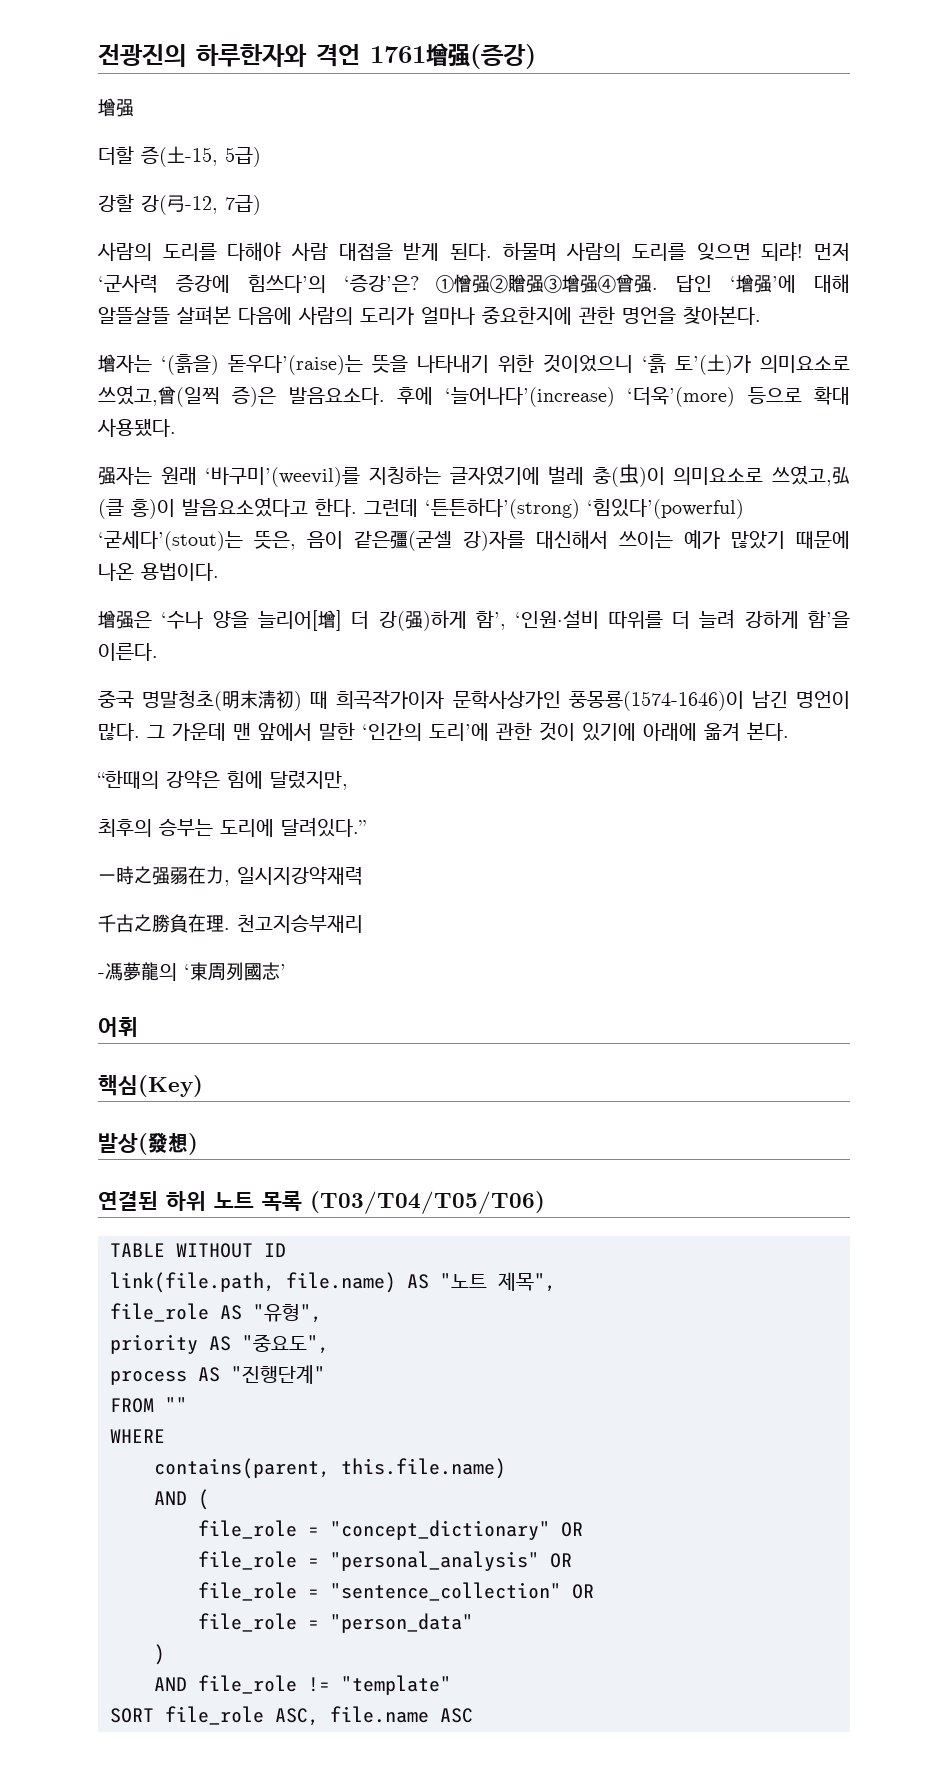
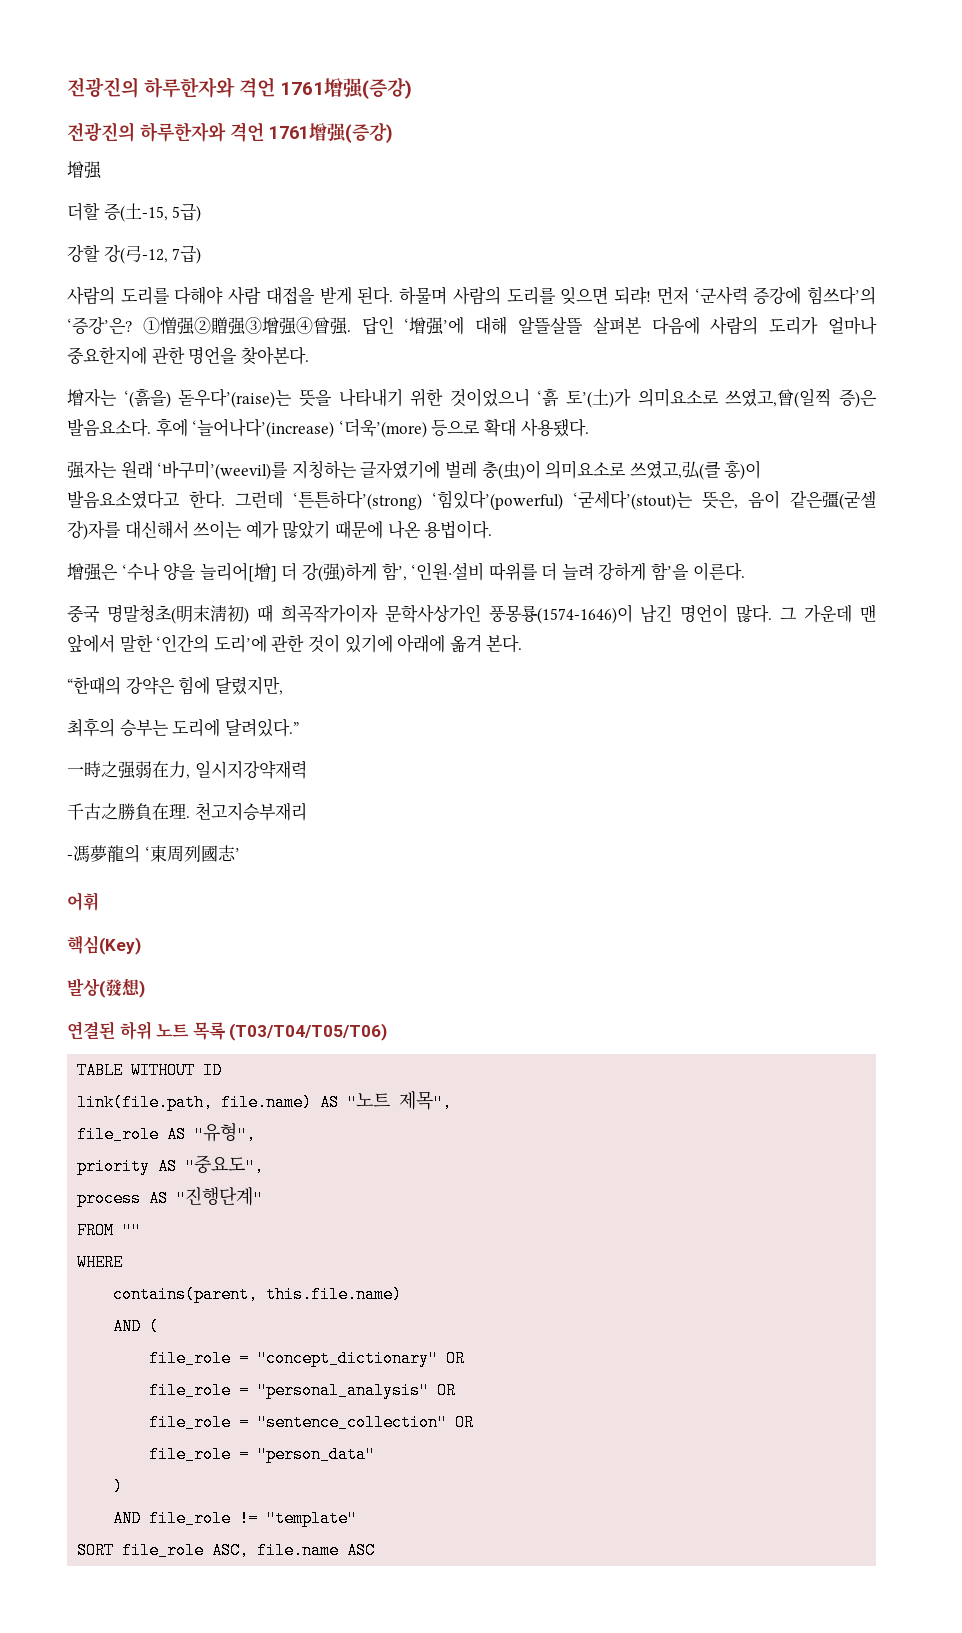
[98,43,536,69] 전광진의 하루한자와 격언 1761增强(증강) -> [67,77,413,99] [67,122,393,143] 전광진의 하루한자와 격언 1761增强(증강) // 전광진의 하루한자와 격언 1761增强(증강)

